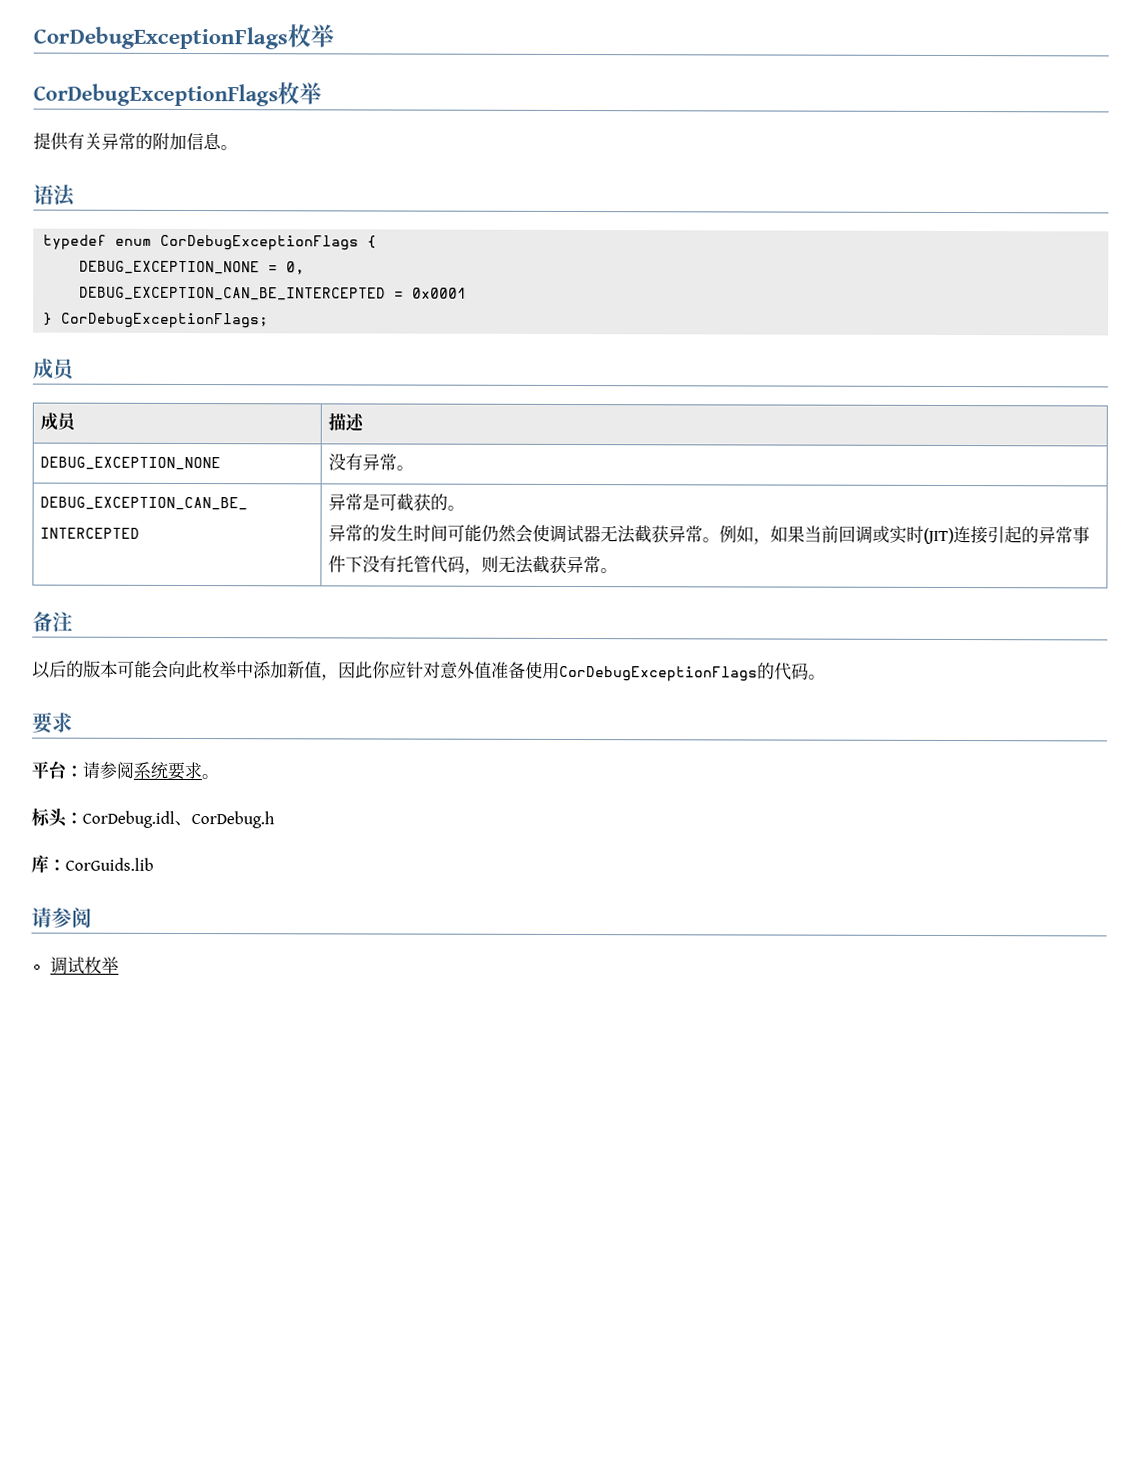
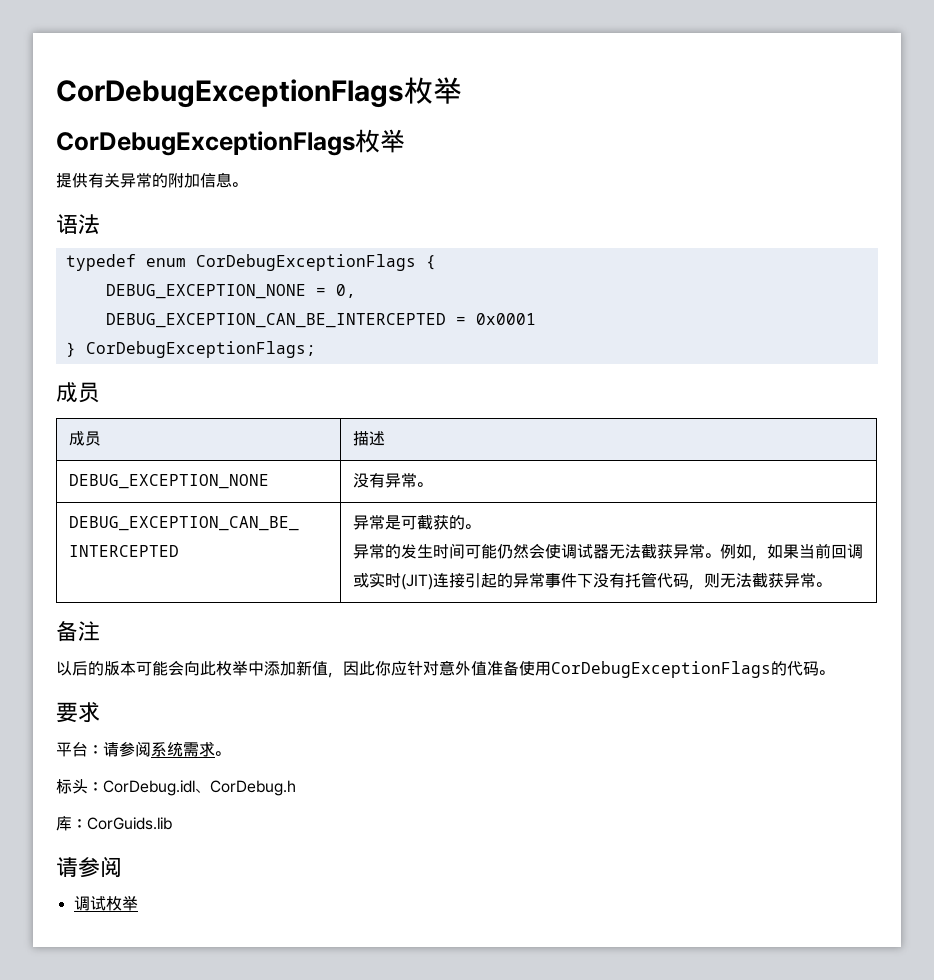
[167,761,185,780] 要 -> [183,742,199,757] 需

